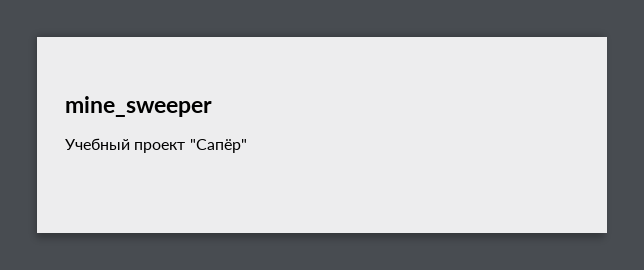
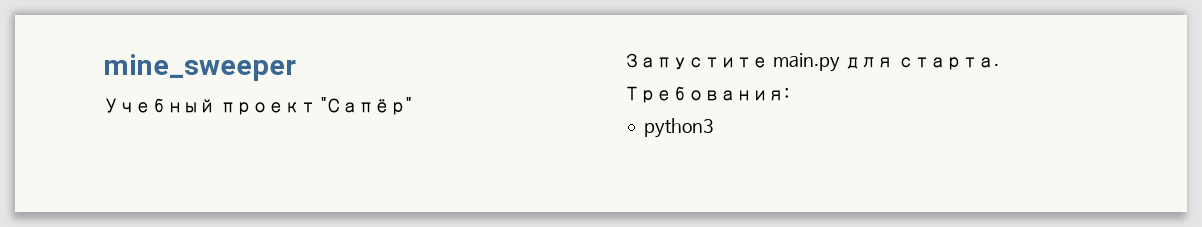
(247, 146) none -> [624,53,999,72] [624,86,789,103] [643,118,714,138] // Запустите main.py для старта. // Требования: // python3

